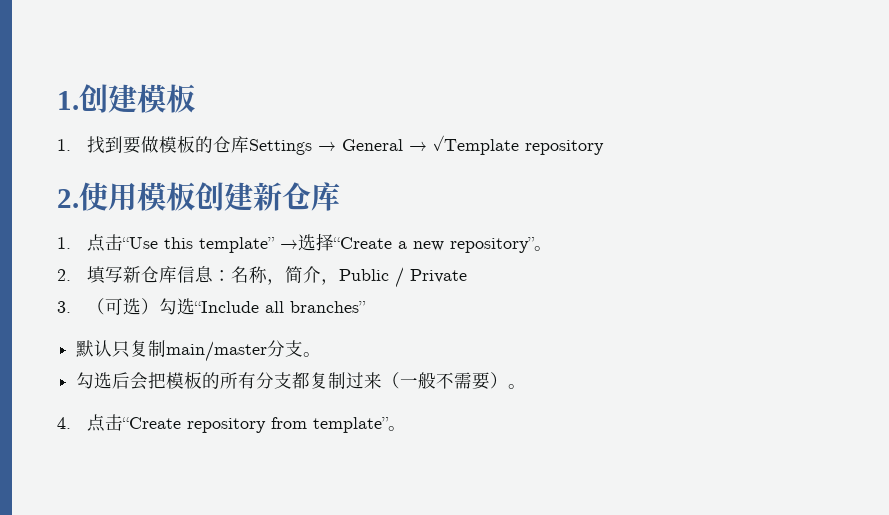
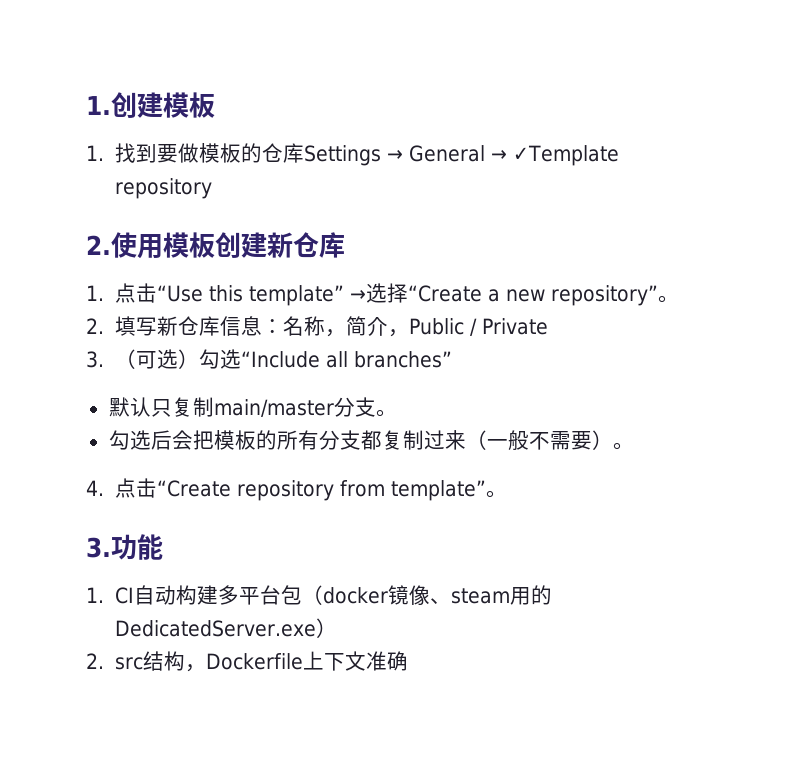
(406, 428) none -> [86,534,163,560] [86,585,552,605] [114,618,337,638] [86,651,408,672] // 3.功能 // 1. CI自动构建多平台包（docker镜像、steam用的DedicatedServer.exe） // 2. src结构，Dockerfile上下文准确

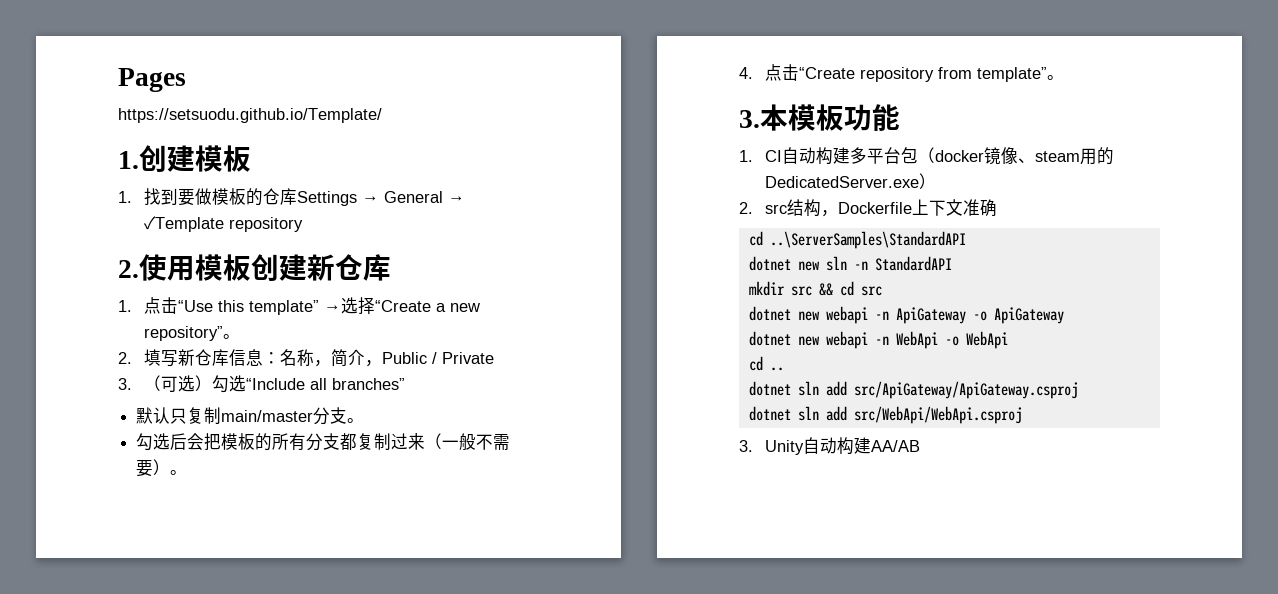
(86, 105) none -> [118,68,186,92] [118,108,382,123] Pages // https://setsuodu.github.io/Template/ //
(111, 547) none -> [760,104,844,131] 本模板
(408, 661) none -> [748,231,966,249] [748,256,952,271] [748,281,882,296] [748,306,1064,324] [748,331,1008,349] [748,356,784,371] [748,381,1078,399] [748,406,1022,424] [739,437,921,455] // cd ..\ServerSamples\StandardAPI // dotnet new sln -n StandardAPI // mkdir src && cd src // dotnet new webapi -n ApiGateway -o ApiGateway // dotnet new webapi -n WebApi -o WebApi // cd .. // dotnet sln add src/ApiGateway/ApiGateway.csproj // dotnet sln add src/WebApi/WebApi.csproj // 3. Unity自动构建AA/AB

